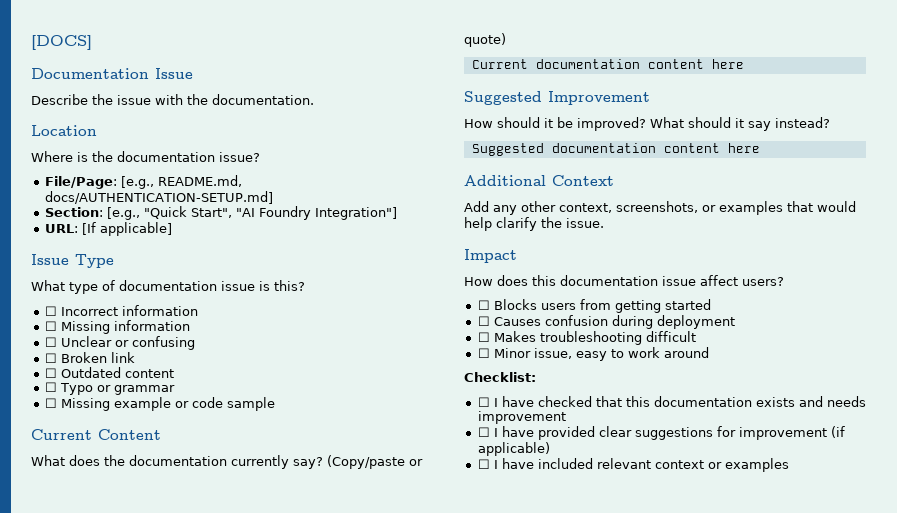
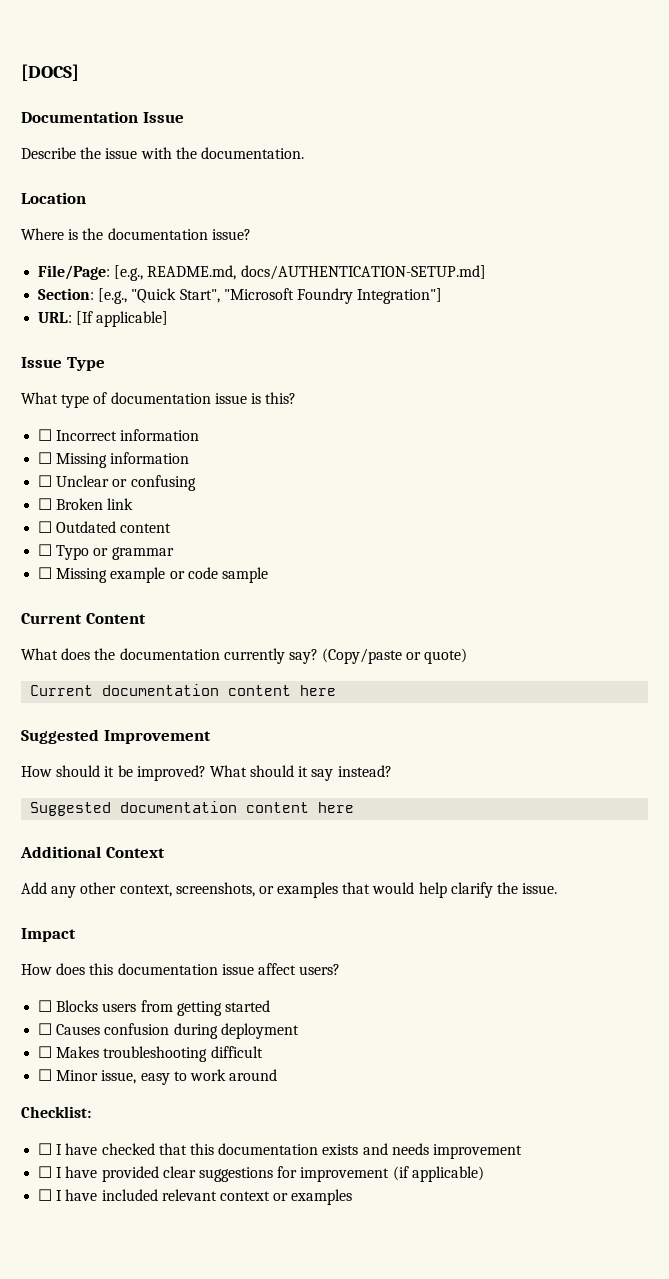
[235,208,255,217] "AI -> [223,288,294,300] "Microsoft

